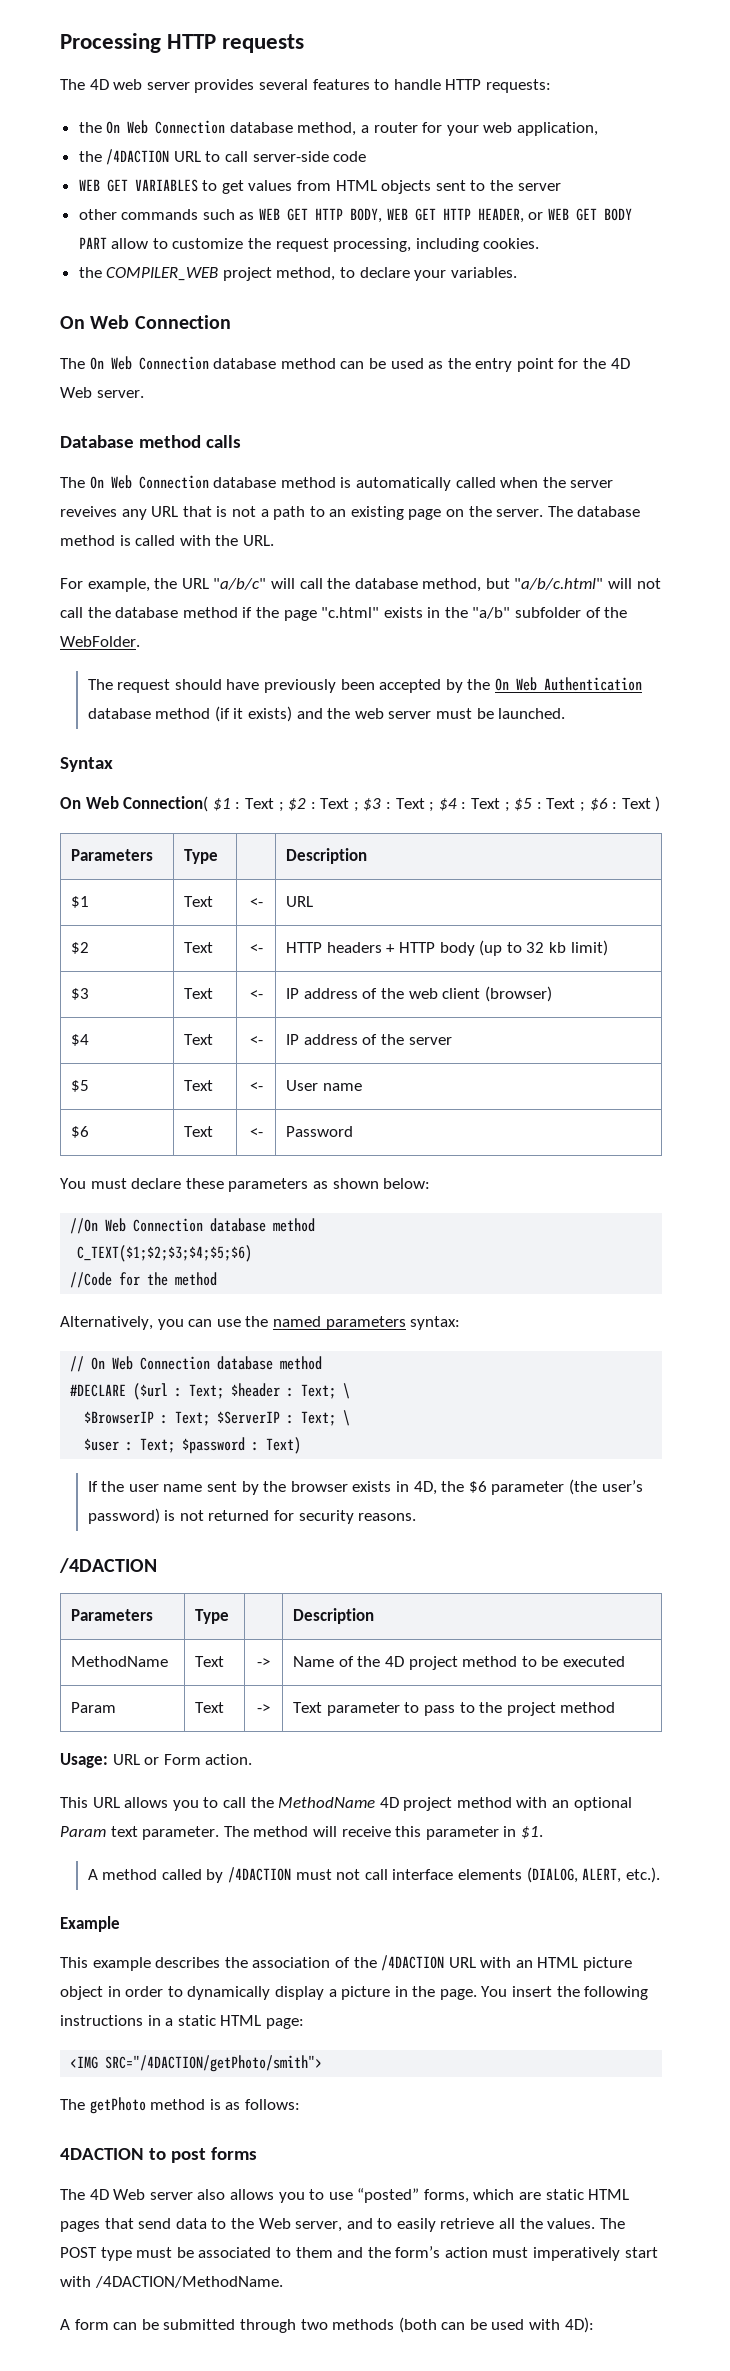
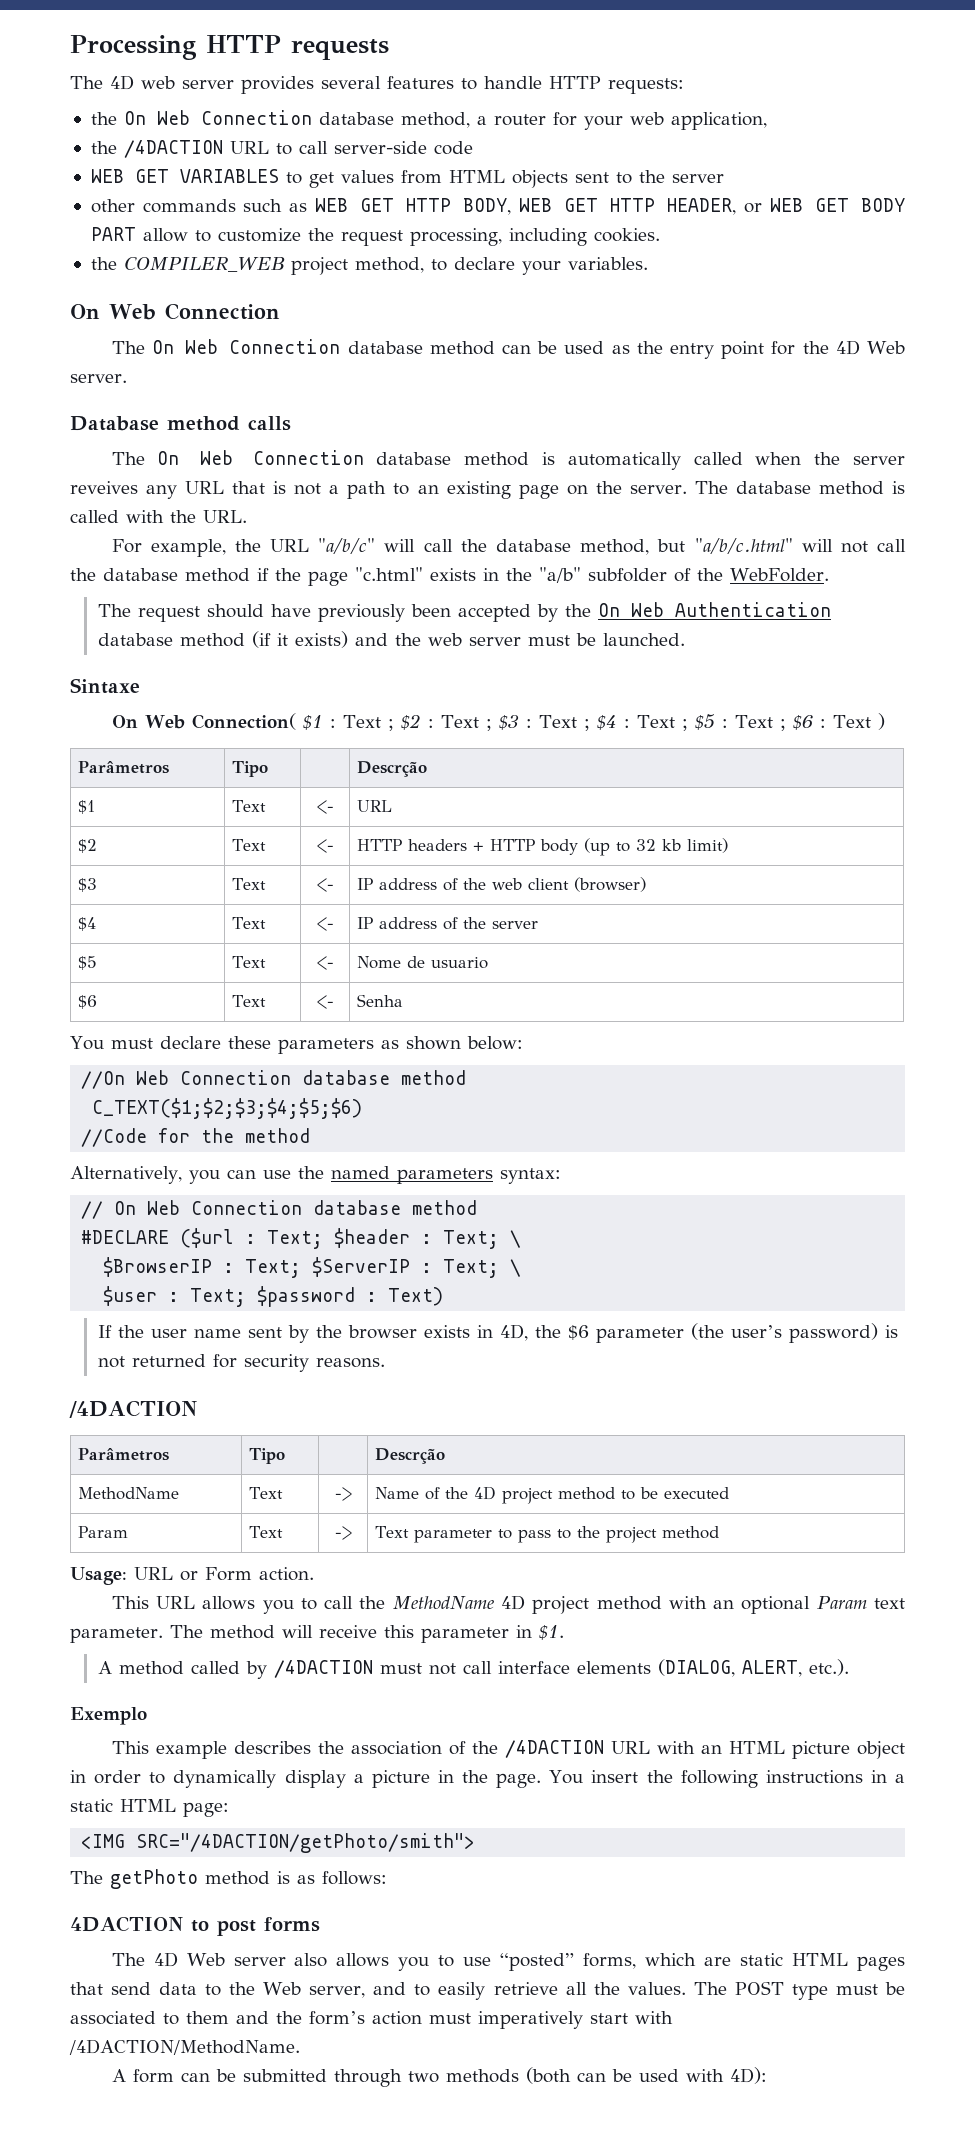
[60,757,113,772] Syntax -> [70,678,140,694] Sintaxe
[71,849,154,861] [184,849,219,864] [286,848,368,864] Parameters | Type | | Description -> [78,761,170,774] [232,761,269,777] [357,761,428,777] Parâmetros | Tipo | | Descrção
[286,1080,362,1091] User name -> [357,956,489,969] Nome de usuario
[286,1126,354,1137] Password -> [357,994,404,1007] Senha
[71,1609,154,1621] [195,1609,230,1624] [293,1608,375,1624] Parameters | Type | | Description -> [78,1448,170,1461] [249,1448,286,1464] [375,1448,446,1464] Parâmetros | Tipo | | Descrção
[60,1916,120,1932] Example -> [70,1707,147,1725] Exemplo

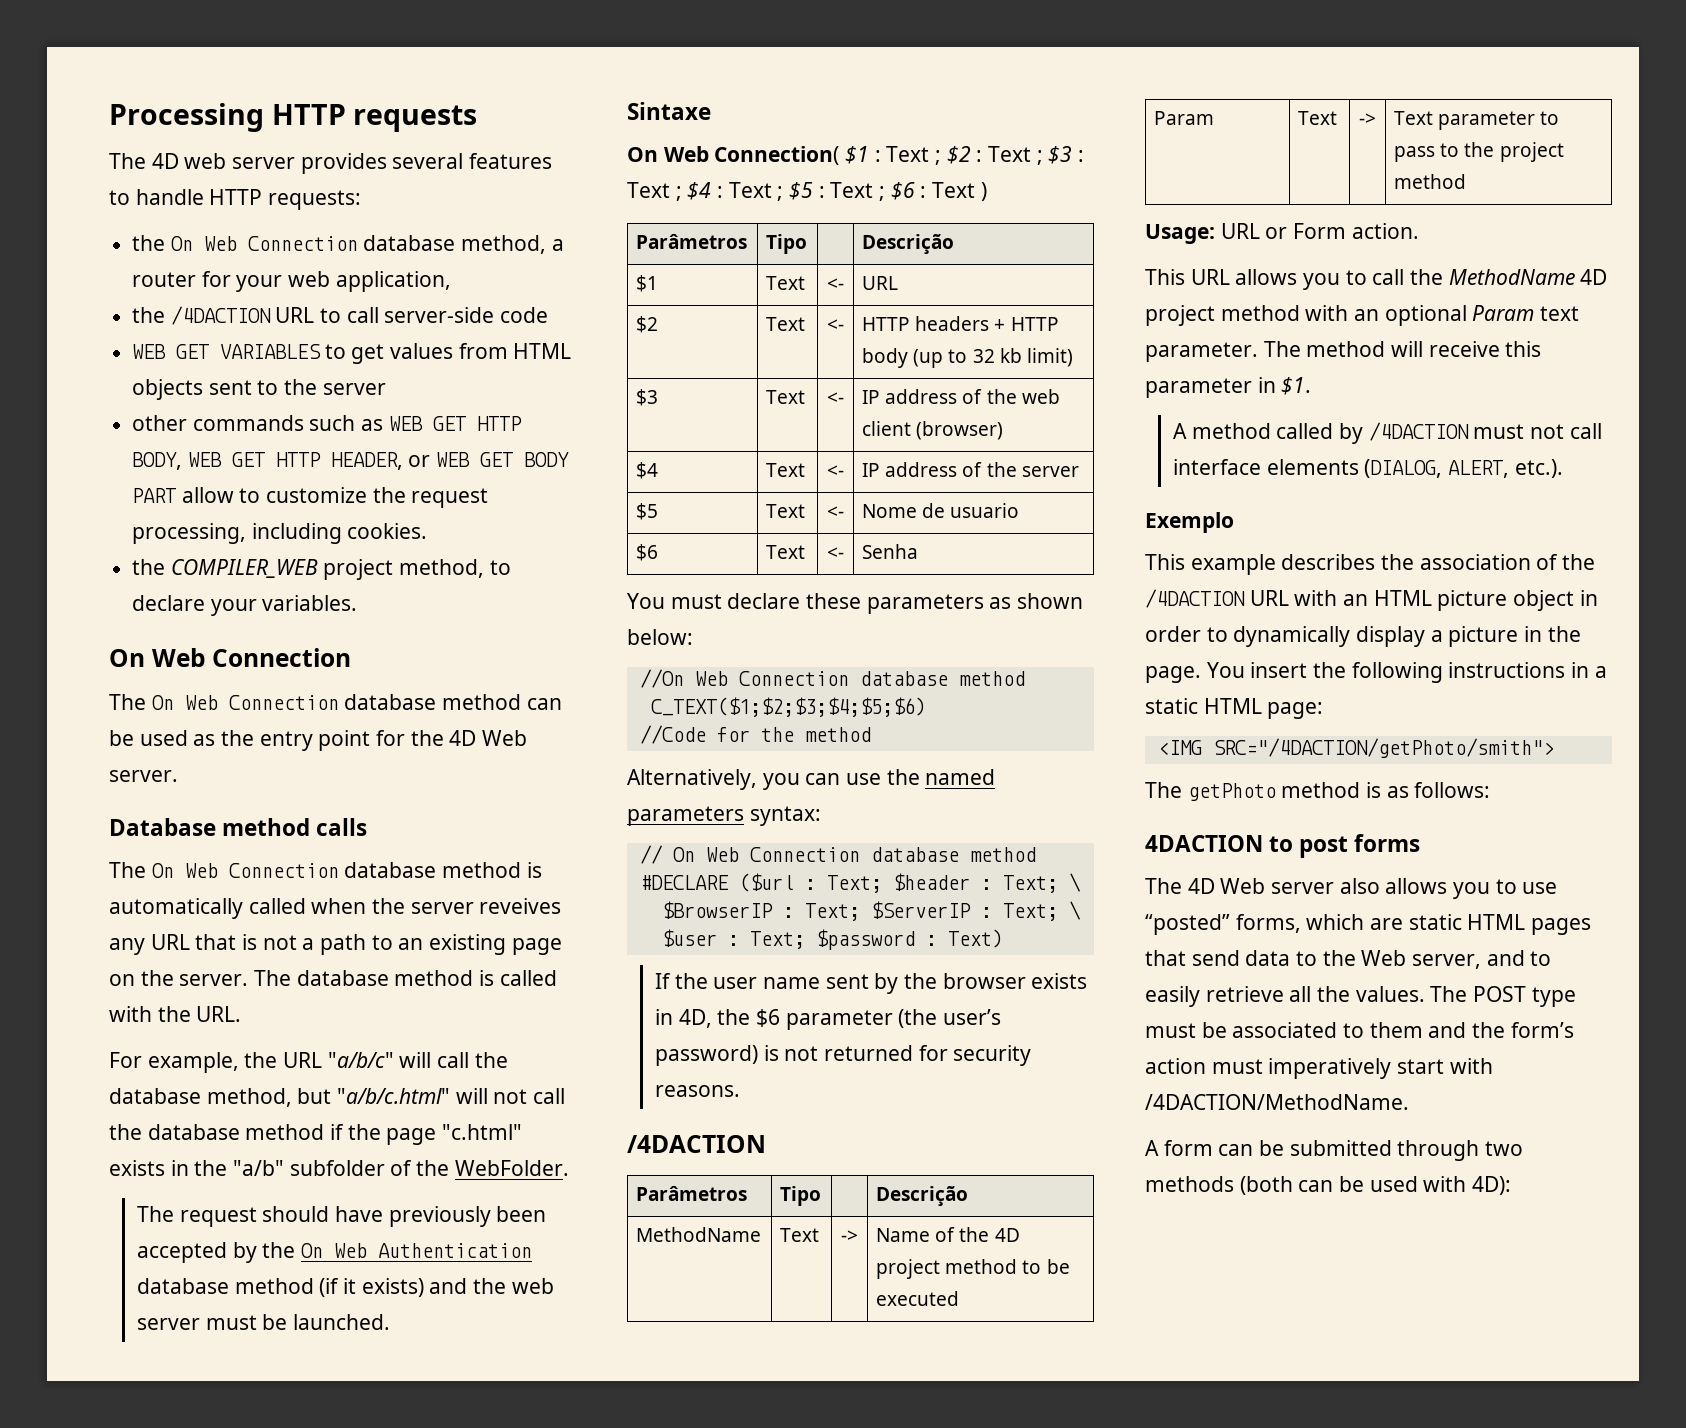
[357,761,428,777] Descrção -> [862,234,955,254] Descrição
[375,1448,446,1464] Descrção -> [876,1186,969,1206] Descrição

